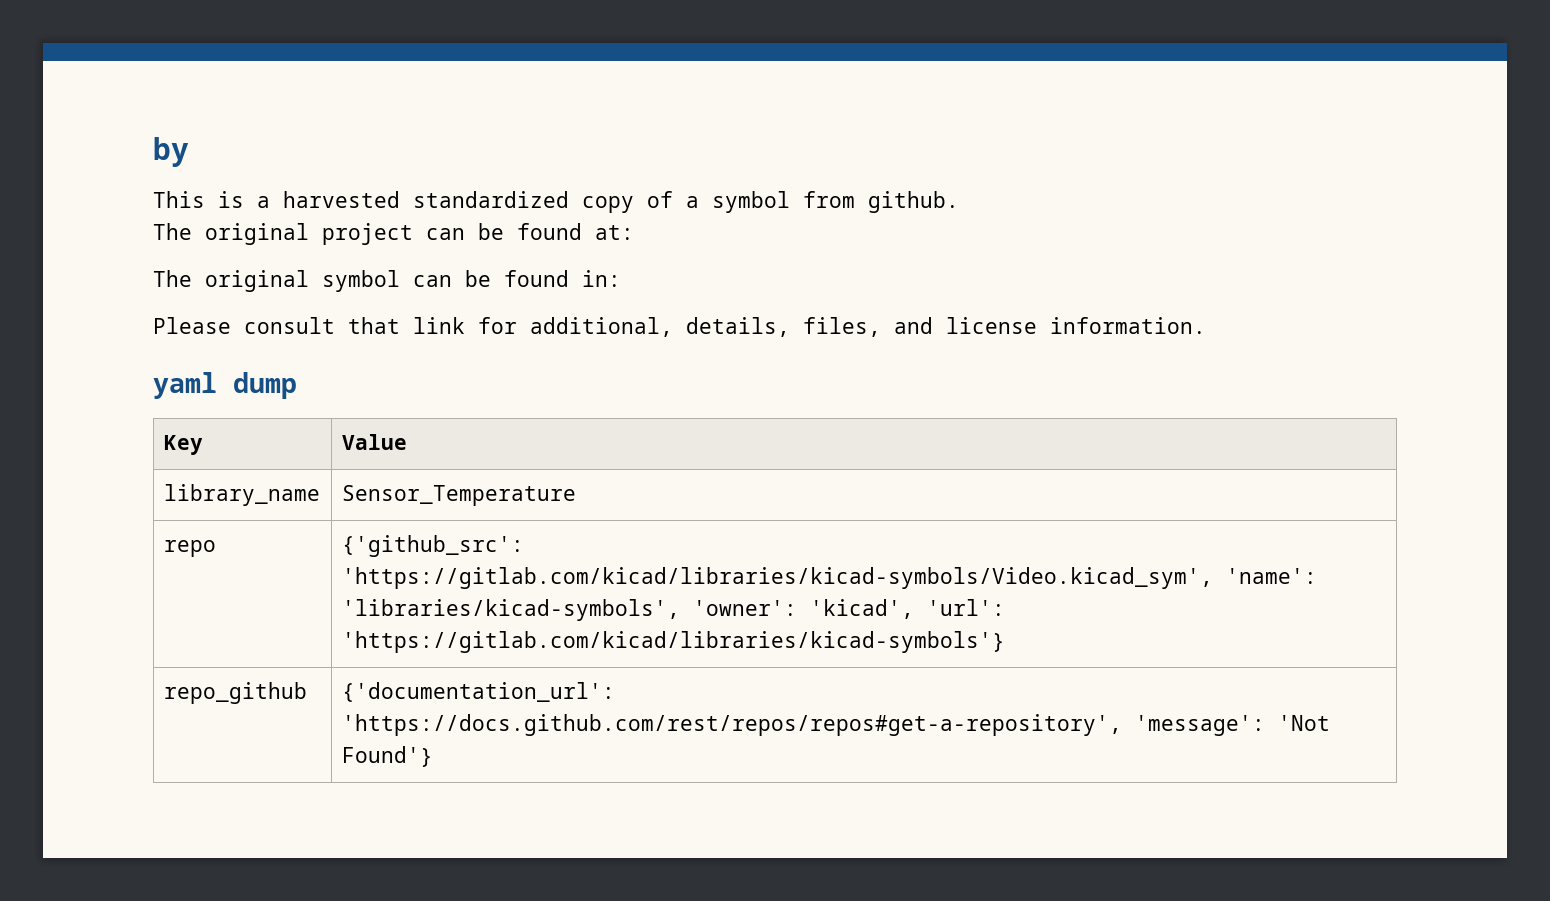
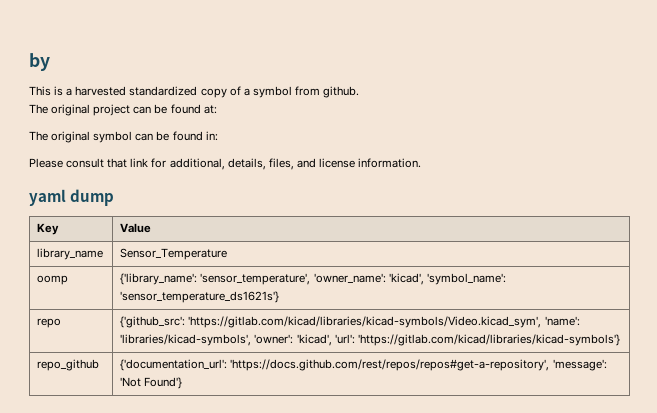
(576, 495) none -> [37,275,69,285] [120,273,506,285] [120,291,280,303] // oomp | {'library_name': 'sensor_temperature', 'owner_name': 'kicad', 'symbol_name': 'sensor_temperature_ds1621s'}

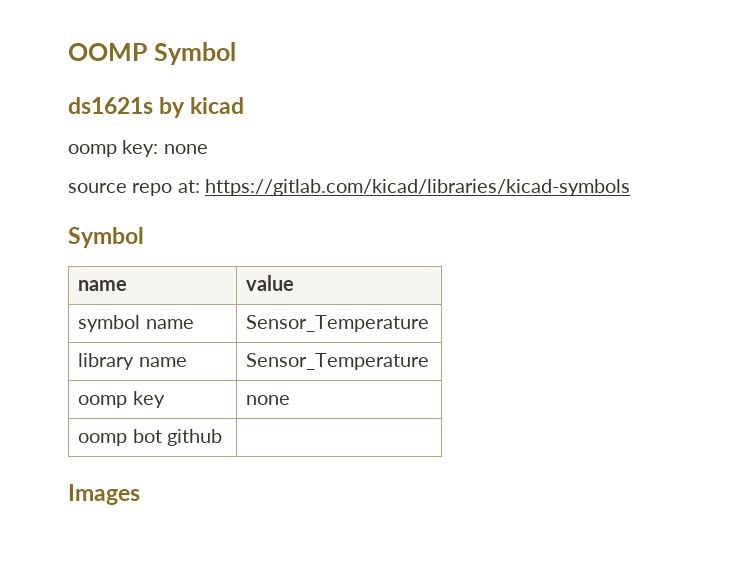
[29,53,50,71] [29,86,360,98] [29,104,217,116] [29,131,218,143] [29,158,422,170] [29,189,115,206] [37,223,60,235] [120,223,152,233] [37,248,104,260] [120,248,228,260] [37,275,69,285] [120,273,506,285] [120,291,280,303] [37,318,62,328] [120,316,580,328] [120,334,620,346] [37,359,100,371] [120,359,607,371] [120,377,183,389] by // This is a harvested standardized copy of a symbol from github. // The original project can be found at: // The original symbol can be found in: // Please consult that link for additional, details, files, and license information. // yaml dump // Key | Value // library_name | Sensor_Temperature // oomp | {'library_name': 'sensor_temperature', 'owner_name': 'kicad', 'symbol_name': 'sensor_temperature_ds1621s'} // repo | {'github_src': 'https://gitlab.com/kicad/libraries/kicad-symbols/Video.kicad_sym', 'name': 'libraries/kicad-symbols', 'owner': 'kicad', 'url': 'https://gitlab.com/kicad/libraries/kicad-symbols'} // repo_github | {'documentation_url': 'https://docs.github.com/rest/repos/repos#get-a-repository', 'message': 'Not Found'} -> [68,42,236,65] [68,97,245,118] [68,140,208,157] [68,179,630,196] [68,227,144,248] [78,280,128,291] [246,275,295,291] [78,315,194,332] [246,315,430,332] [78,353,187,370] [246,353,430,370] [78,391,165,408] [246,395,291,405] [78,429,222,446] [68,484,140,505] OOMP Symbol // ds1621s by kicad // oomp key: none // source repo at: https://gitlab.com/kicad/libraries/kicad-symbols // Symbol // name | value // symbol name | Sensor_Temperature // library name | Sensor_Temperature // oomp key | none // oomp bot github | // Images

